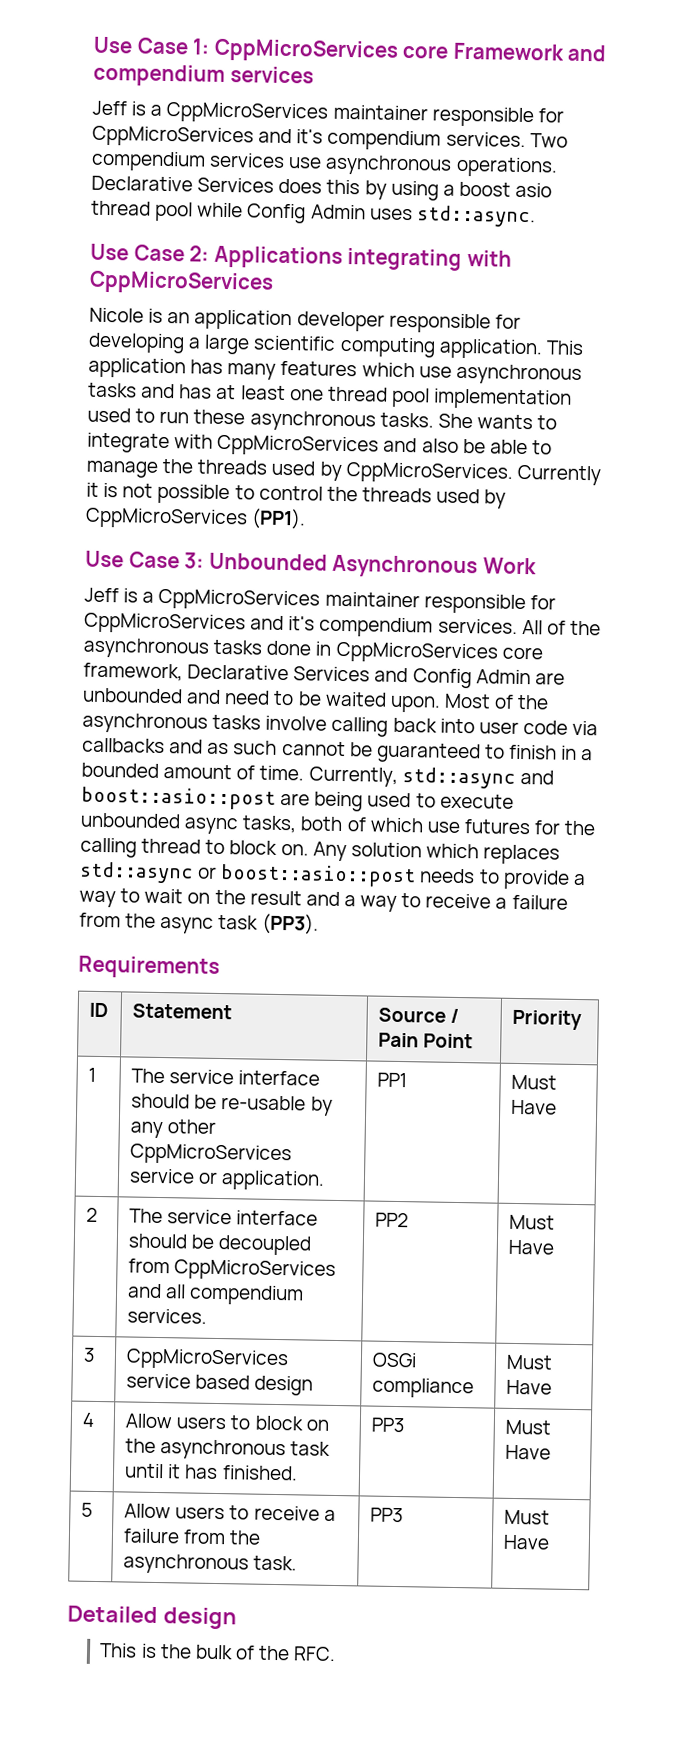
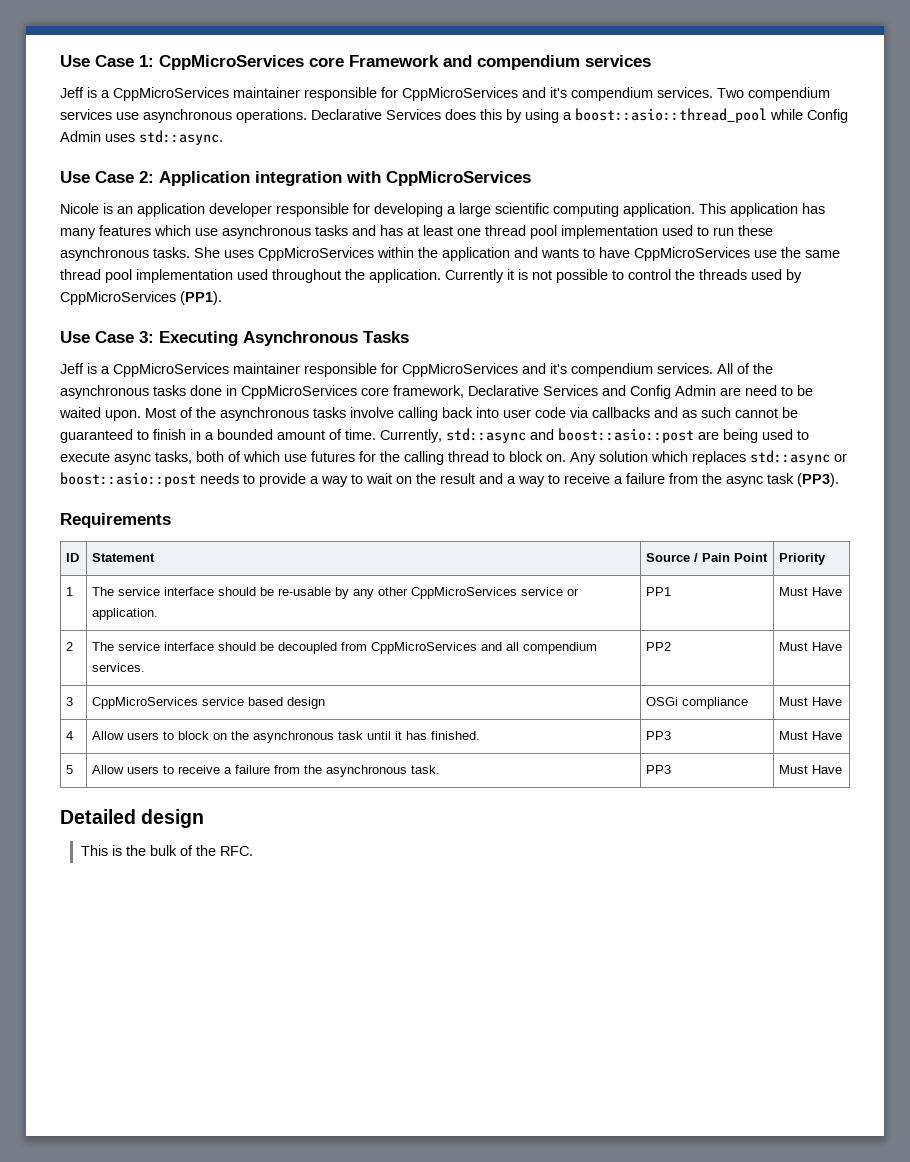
[458,181,553,198] [91,200,194,222] boost asio thread pool -> [575,108,767,123] boost::asio::thread_pool
[213,245,463,271] Applications integrating -> [159,171,342,186] Application integration
[476,414,558,430] [87,432,552,457] [86,458,513,484] wants to integrate with CppMicroServices and also be able to manage the threads used by CppMicroServices. -> [224,247,840,261] [60,269,441,283] uses CppMicroServices within the application and wants to have CppMicroServices use the same thread pool implementation used throughout the application.
[208,552,537,579] Unbounded Asynchronous Work -> [159,331,409,346] Executing Asynchronous Tasks
[82,687,222,704] unbounded and -> (741, 391) none
[80,812,181,829] unbounded -> (110, 457) none

